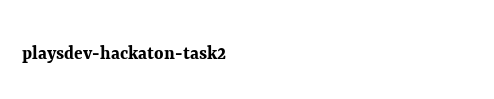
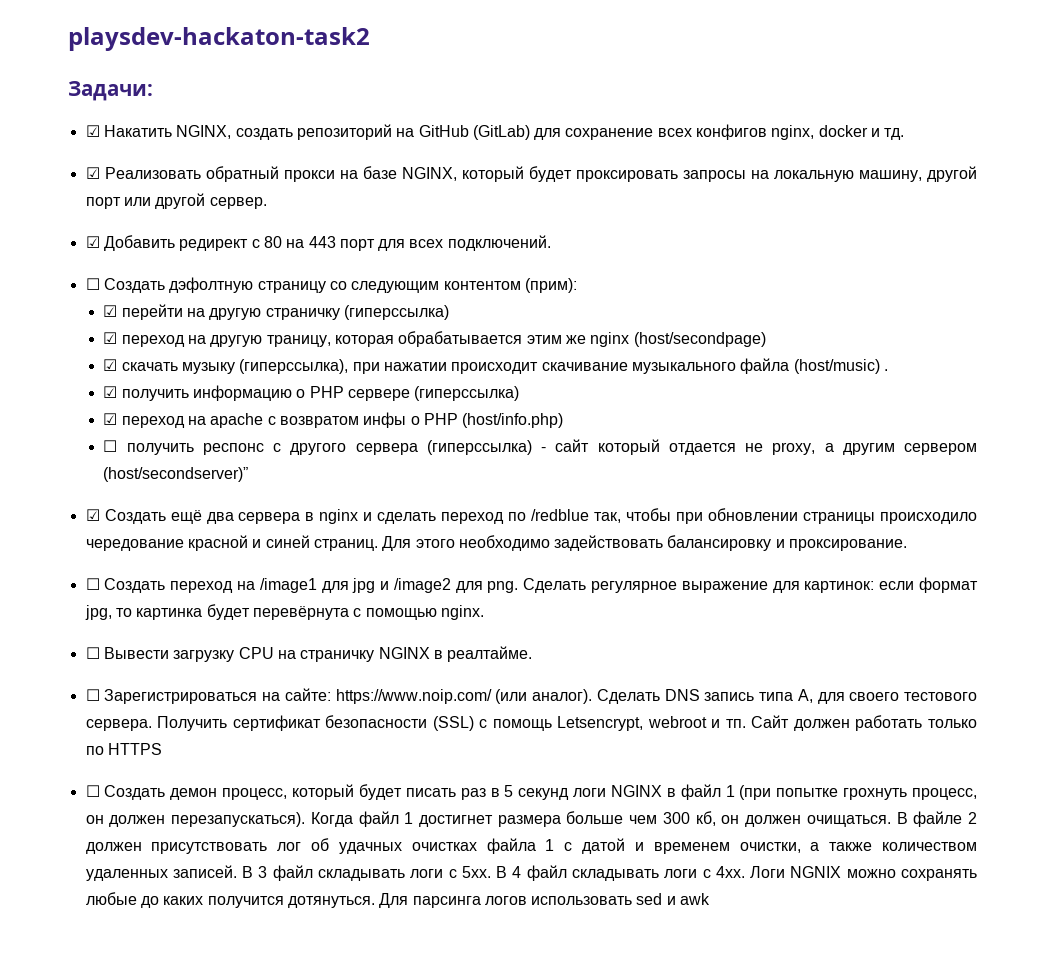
(226, 54) none -> [68,81,153,101] [85,124,905,140] [85,166,978,182] [85,193,267,209] [85,235,551,251] [85,277,577,293] [103,304,449,320] [103,331,766,347] [103,358,888,374] [103,385,520,401] [103,412,564,428] [103,439,977,455] [103,467,249,482] [85,508,977,524] [85,535,908,551] [85,577,978,593] [84,604,484,620] [85,646,533,662] [85,688,977,704] [85,715,978,731] [85,743,162,755] [85,784,978,800] [85,811,978,827] [85,838,978,854] [85,865,977,881] [85,892,711,908] // Задачи: // ☑ Накатить NGINX, создать репозиторий на GitHub (GitLab) для сохранение всех конфигов nginx, docker и тд. // ☑ Реализовать обратный прокси на базе NGINX, который будет проксировать запросы на локальную машину, другой порт или другой сервер. // ☑ Добавить редирект с 80 на 443 порт для всех подключений. // ☐ Создать дэфолтную страницу со следующим контентом (прим): // ☑ перейти на другую страничку (гиперссылка) // ☑ переход на другую траницу, которая обрабатывается этим же nginx (host/secondpage) // ☑ скачать музыку (гиперссылка), при нажатии происходит скачивание музыкального файла (host/music) . // ☑ получить информацию о PHP сервере (гиперссылка) // ☑ переход на apache с возвратом инфы о PHP (host/info.php) // ☐ получить респонс с другого сервера (гиперссылка) - сайт который отдается не proxy, а другим сервером (host/secondserver)” // ☑ Создать ещё два сервера в nginx и сделать переход по /redblue так, чтобы при обновлении страницы происходило чередование красной и синей страниц. Для этого необходимо задействовать балансировку и проксирование. // ☐ Создать переход на /image1 для jpg и /image2 для png. Сделать регулярное выражение для картинок: если формат jpg, то картинка будет перевёрнута с помощью nginx. // ☐ Вывести загрузку CPU на страничку NGINX в реалтайме. // ☐ Зарегистрироваться на сайте: https://www.noip.com/ (или аналог). Сделать DNS запись типа А, для своего тестового сервера. Получить сертификат безопасности (SSL) с помощь Letsencrypt, webroot и тп. Cайт должен работать только по HTTPS // ☐ Создать демон процесс, который будет писать раз в 5 секунд логи NGINX в файл 1 (при попытке грохнуть процесс, он должен перезапускаться). Когда файл 1 достигнет размера больше чем 300 кб, он должен очищаться. В файле 2 должен присутствовать лог об удачных очистках файла 1 с датой и временем очистки, а также количеством удаленных записей. В 3 файл складывать логи с 5хх. В 4 файл складывать логи с 4хх. Логи NGNIX можно сохранять любые до каких получится дотянуться. Для парсинга логов использовать sed и awk

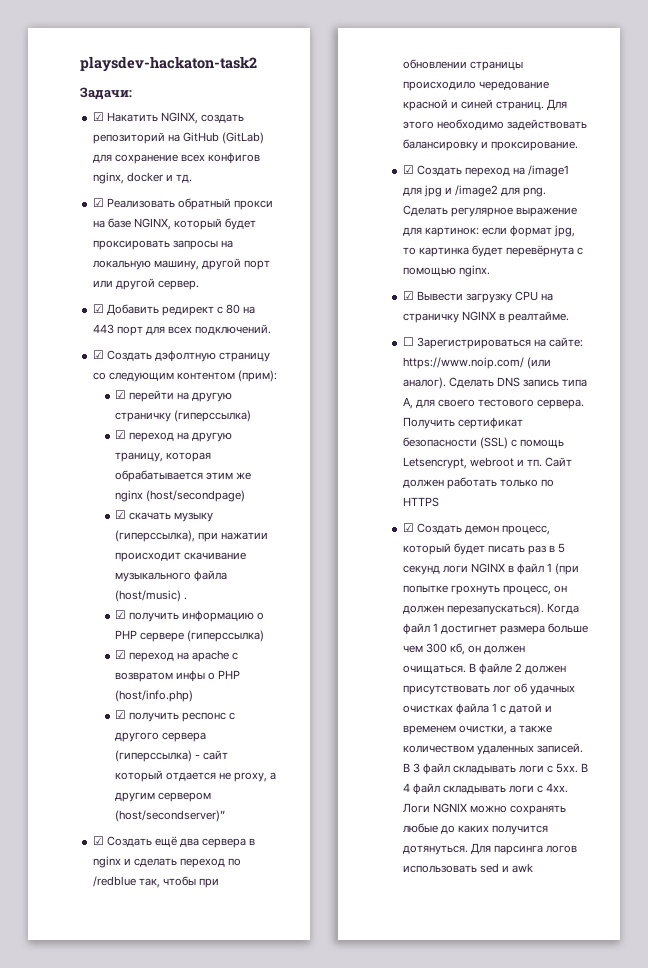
[85,278,100,290] ☐ -> [92,350,104,359] ☑
[103,440,118,452] ☐ -> [114,710,126,719] ☑
[85,578,100,590] ☐ -> [402,165,414,174] ☑
[85,647,100,659] ☐ -> [402,291,414,300] ☑
[85,785,100,797] ☐ -> [402,523,414,532] ☑

